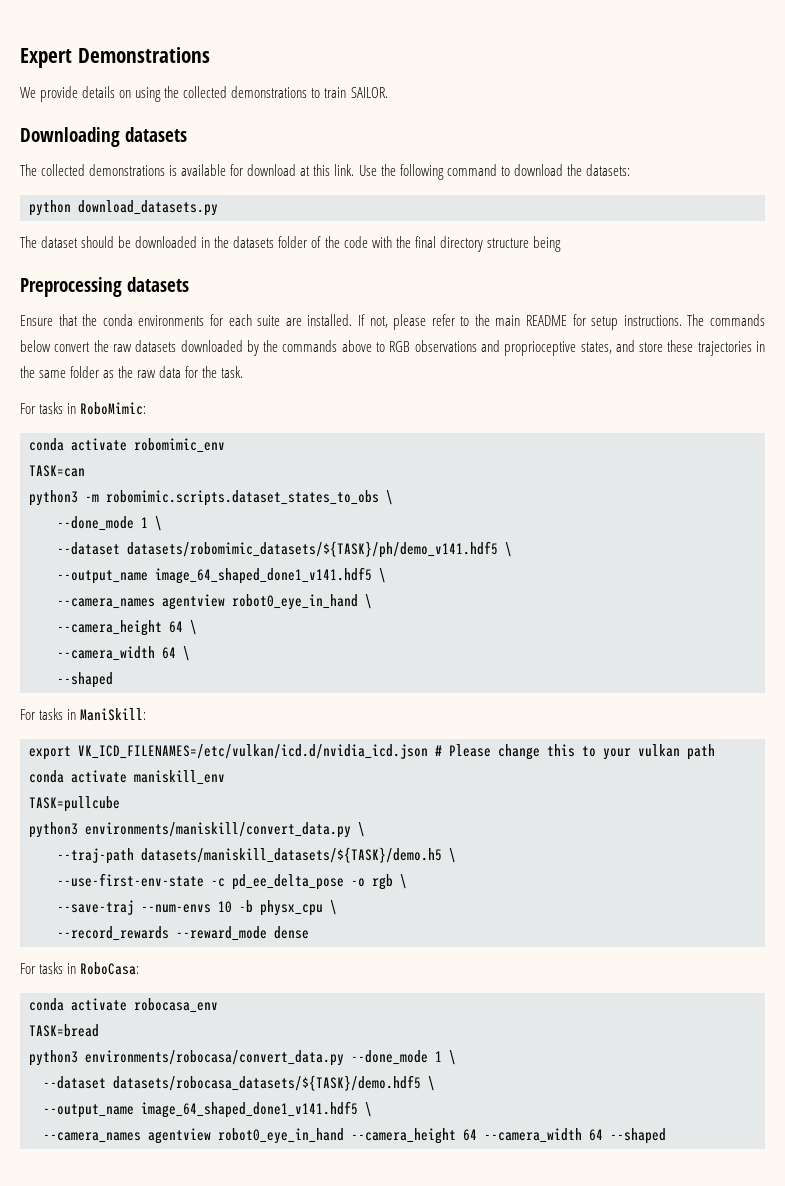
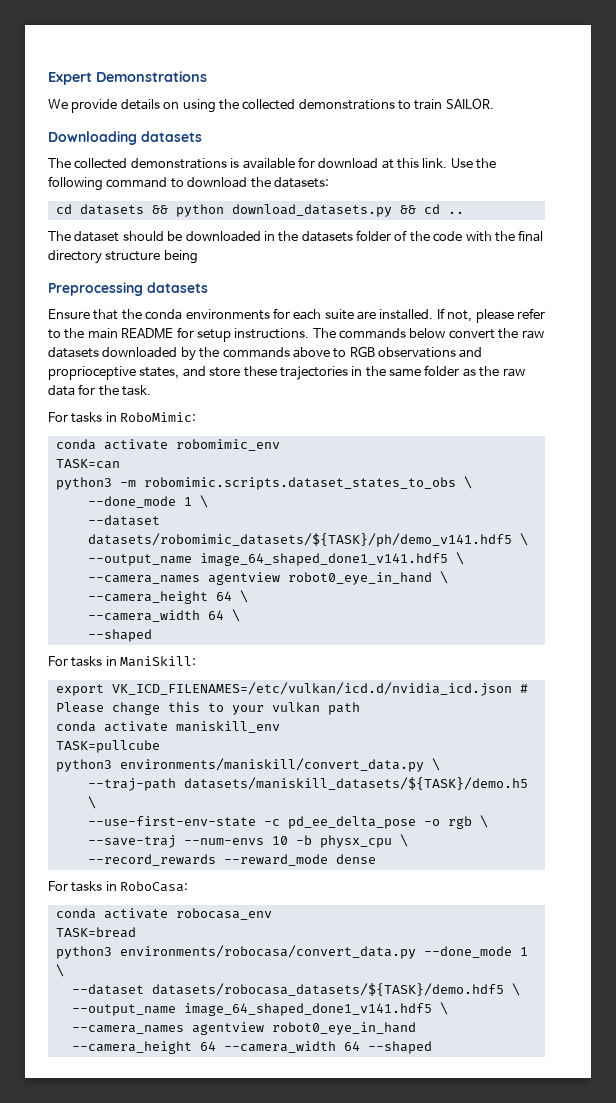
(630, 170) none -> [55,204,168,215] cd datasets &&
(218, 208) none -> [399,204,464,214] && cd ..

